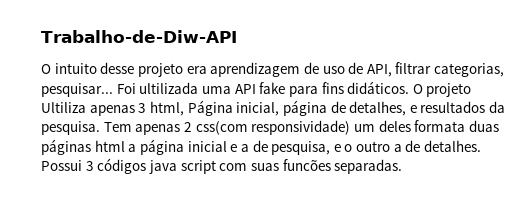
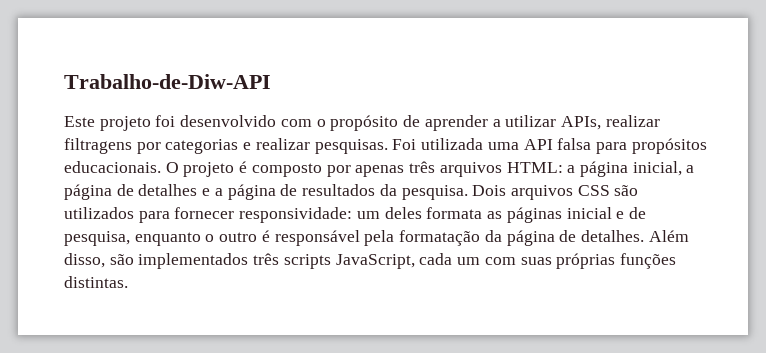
[41,62,505,77] [41,81,472,97] [41,100,506,116] [41,120,499,135] [41,139,184,155] O intuito desse projeto era aprendizagem de uso de API, filtrar categorias, pesquisar... Foi ultilizada uma API fake para fins didáticos. O projeto Ultiliza apenas 3 html, Página inicial, página de detalhes, e resultados da pesquisa. Tem apenas 2 css(com responsividade) um deles formata duas páginas html a página -> [64,115,660,131] [64,138,707,154] [64,161,695,177] [64,184,639,200] [64,207,562,223] Este projeto foi desenvolvido com o propósito de aprender a utilizar APIs, realizar filtragens por categorias e realizar pesquisas. Foi utilizada uma API falsa para propósitos educacionais. O projeto é composto por apenas três arquivos HTML: a página inicial, a página de detalhes e a página de resultados da pesquisa. Dois arquivos CSS são utilizados para fornecer responsividade: um deles formata as páginas
[240,144,249,152] a -> (625, 215) none
[333,144,341,152] e -> [134,232,201,246] enquanto
[393,140,482,152] [41,158,403,174] a de detalhes. Possui 3 códigos java script com suas funcões separadas. -> [261,230,689,246] [64,253,676,269] [64,276,128,288] é responsável pela formatação da página de detalhes. Além disso, são implementados três scripts JavaScript, cada um com suas próprias funções distintas.

